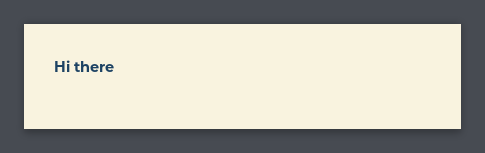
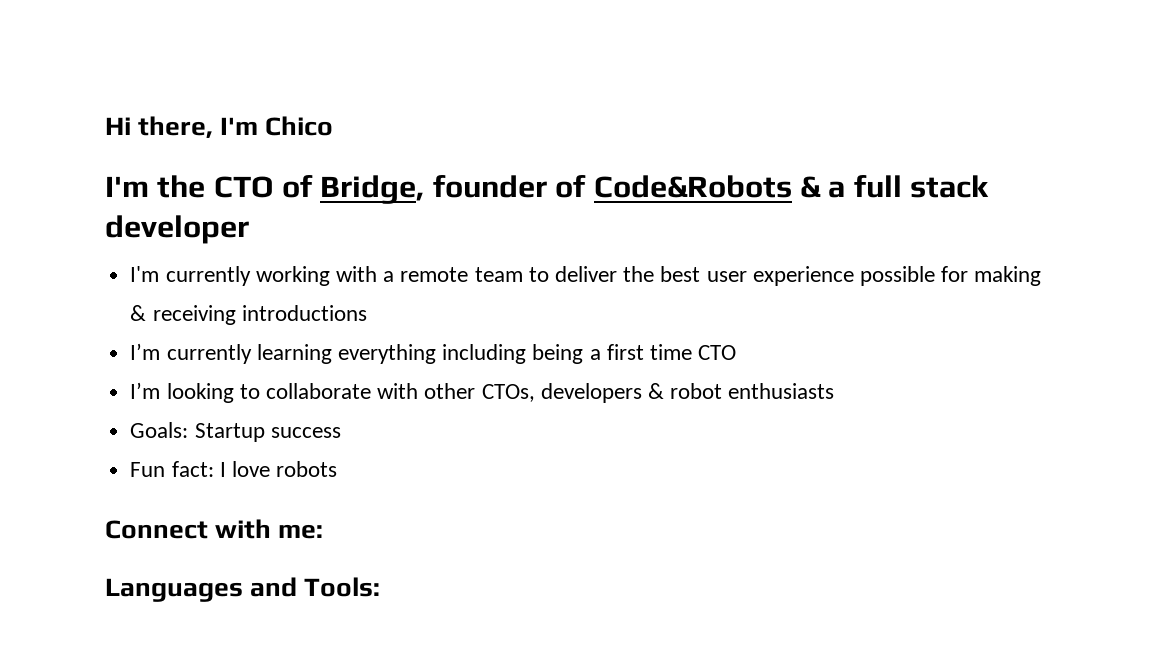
[74,61,114,72] there -> [138,116,334,138] [105,175,990,204] [105,215,249,244] [130,266,1042,286] [130,305,367,325] [130,343,737,364] [130,382,835,403] [130,422,341,442] [130,461,338,477] [105,519,324,539] [105,577,381,602] there, I'm Chico // I'm the CTO of Bridge, founder of Code&Robots & a full stack developer // I'm currently working with a remote team to deliver the best user experience possible for making & receiving introductions // I’m currently learning everything including being a first time CTO // I’m looking to collaborate with other CTOs, developers & robot enthusiasts // Goals: Startup success // Fun fact: I love robots // Connect with me: // Languages and Tools:

